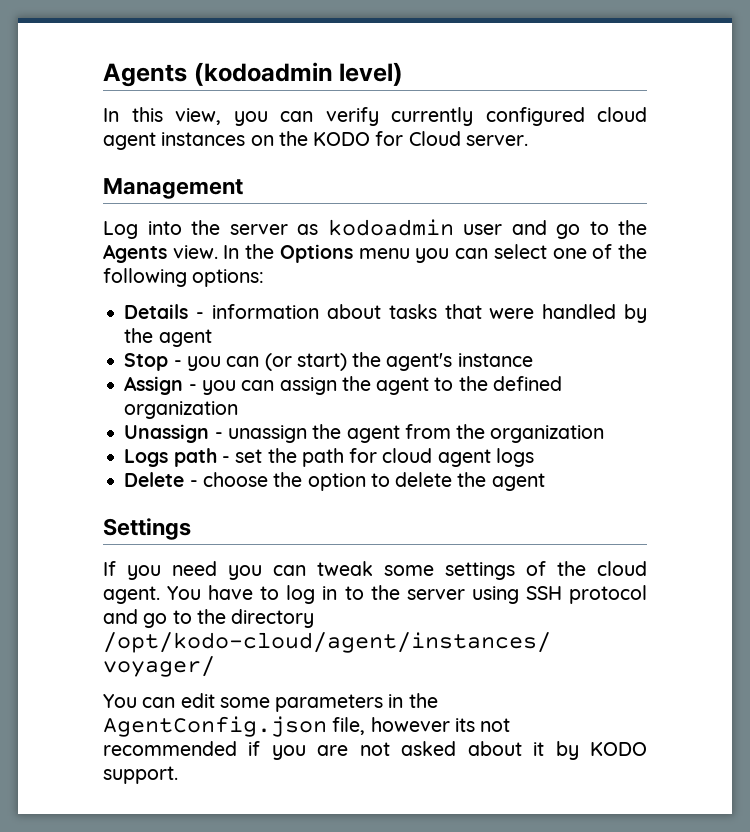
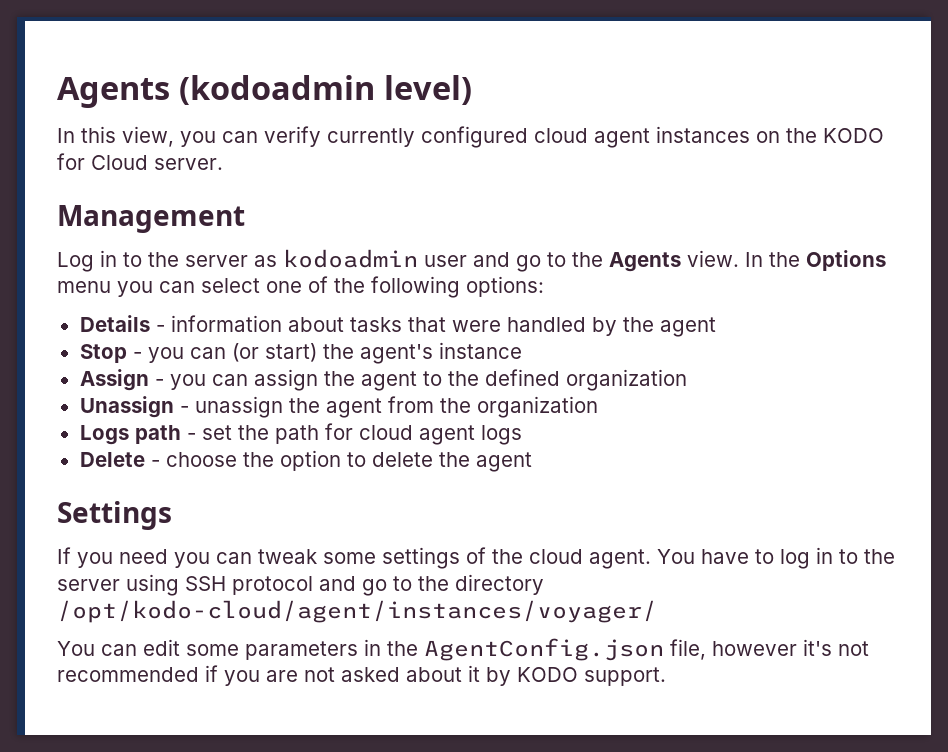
[147,221,182,235] into -> [100,250,142,267] in to
[454,718,475,732] its -> [803,639,832,656] it's

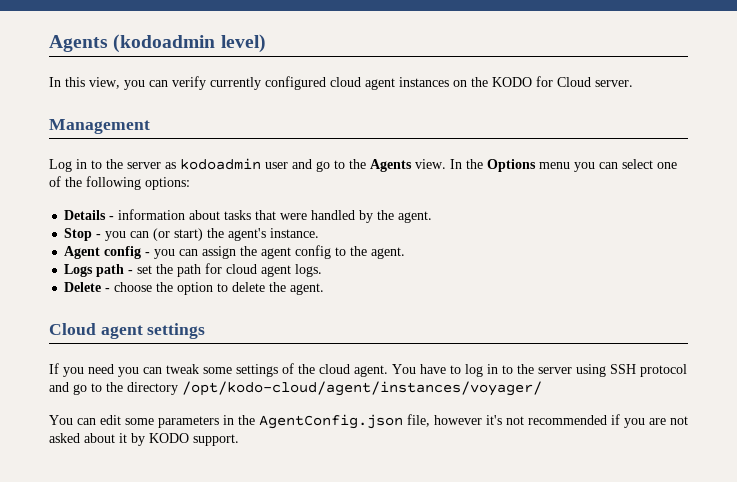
[659,317,716,337] agent -> [398,211,433,223] agent.
[438,342,522,359] [79,369,149,391] instance // Assign -> [270,228,320,238] [64,246,142,259] instance. // Agent config
[422,369,687,391] [79,396,598,418] to the defined organization // Unassign - unassign the agent from the organization -> [295,245,406,259] config to the agent.
[480,425,522,445] logs -> [295,264,323,277] logs.
[475,452,532,472] [57,501,172,530] agent // Settings -> [290,283,325,295] [49,323,206,339] agent. // Cloud agent settings

